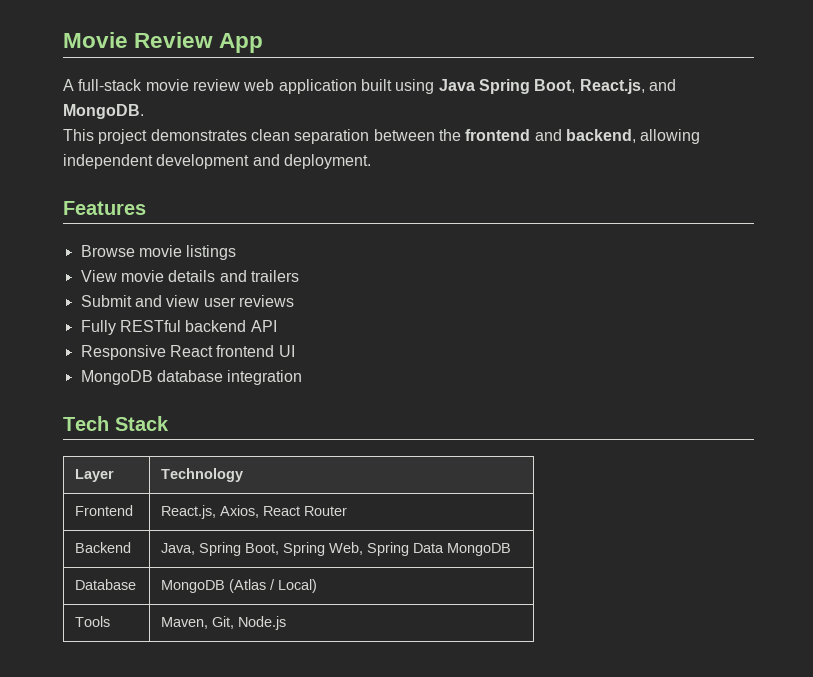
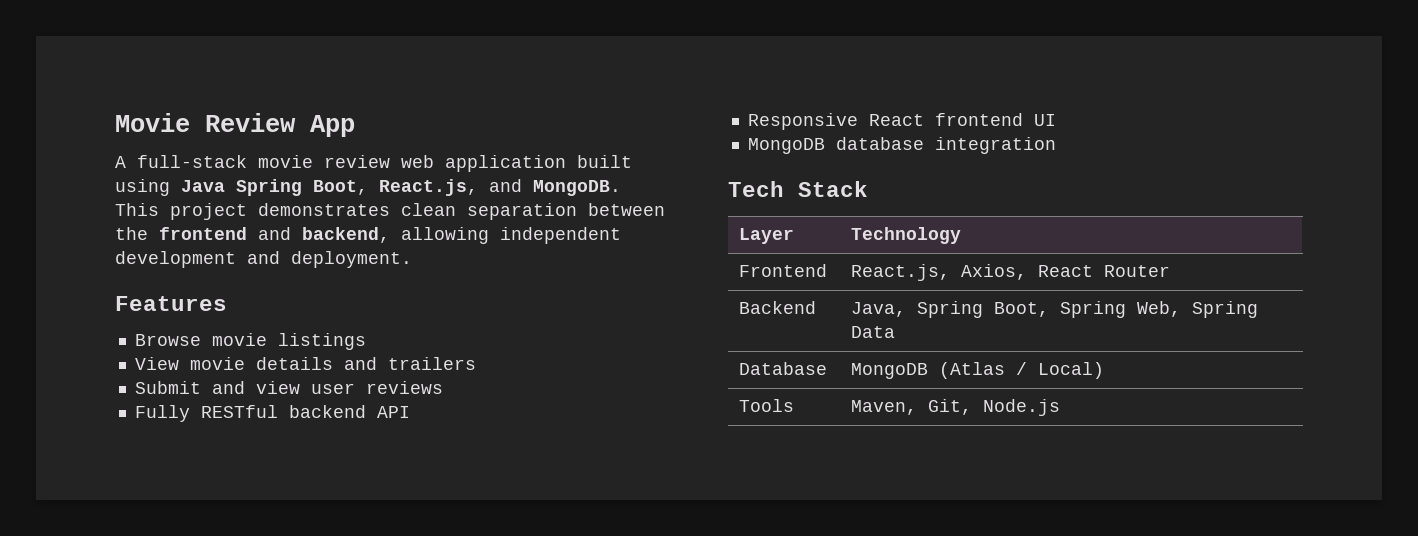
[447,543,512,556] MongoDB -> (896, 332) none

